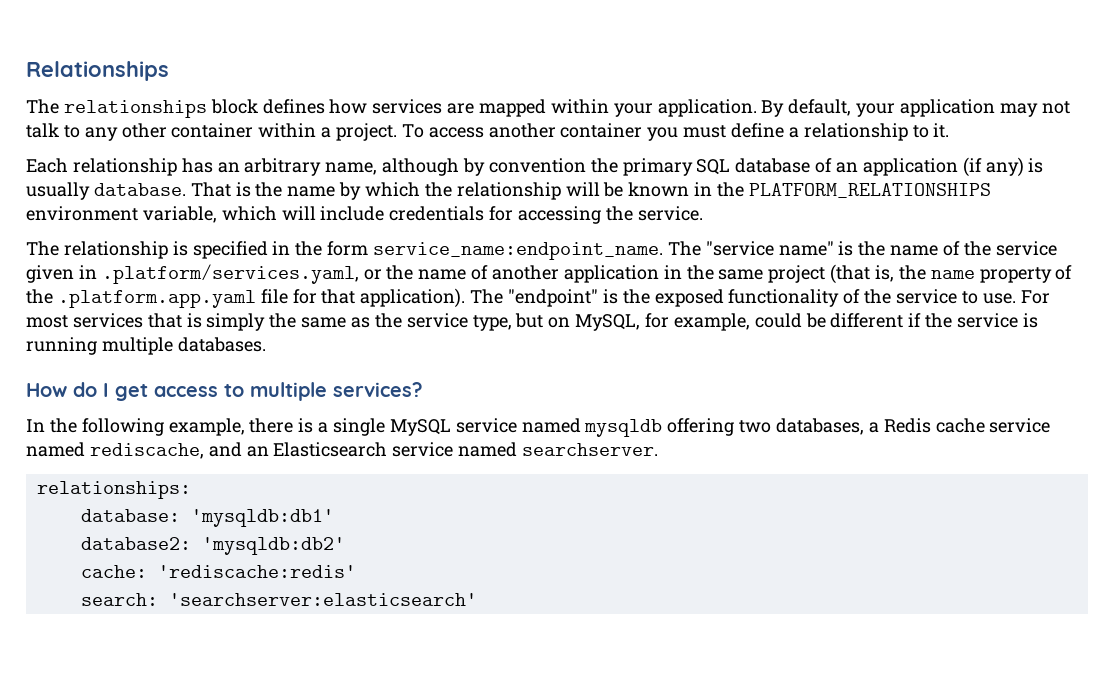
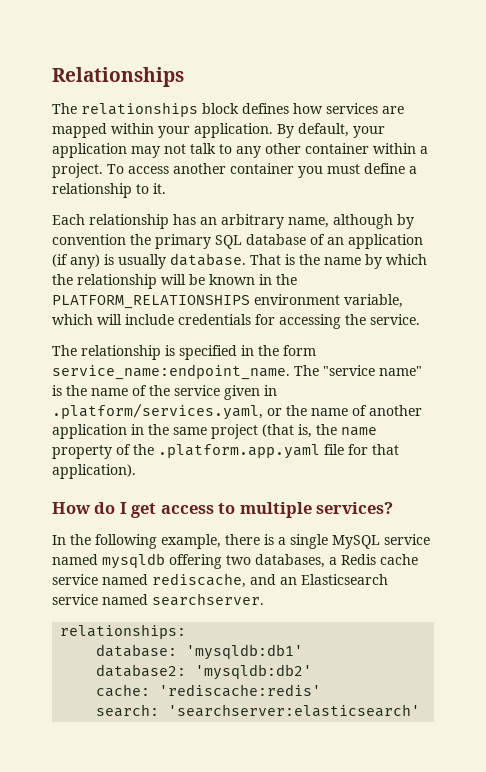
[470,289,1050,307] [26,313,1038,331] [26,337,266,355] The "endpoint" is the exposed functionality of the service to use. For most services that is simply the same as the service type, but on MySQL, for example, could be different if the service is running multiple databases. -> (136, 471) none

